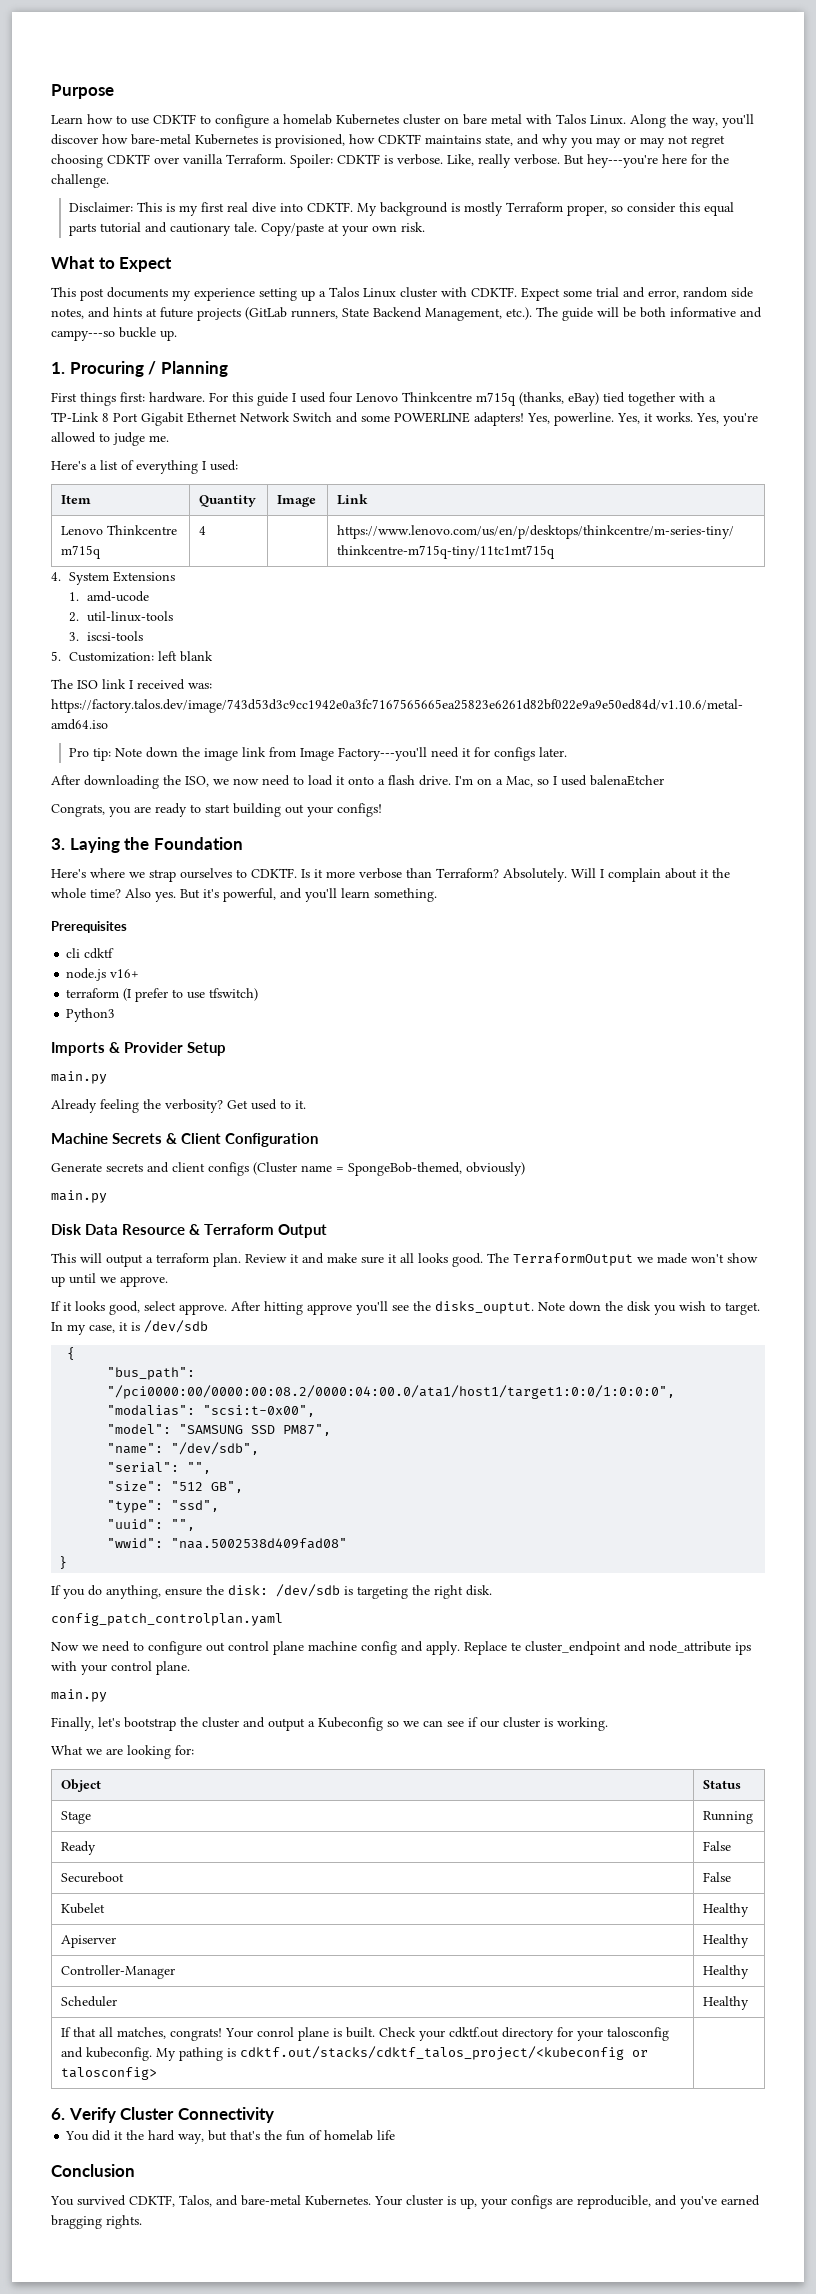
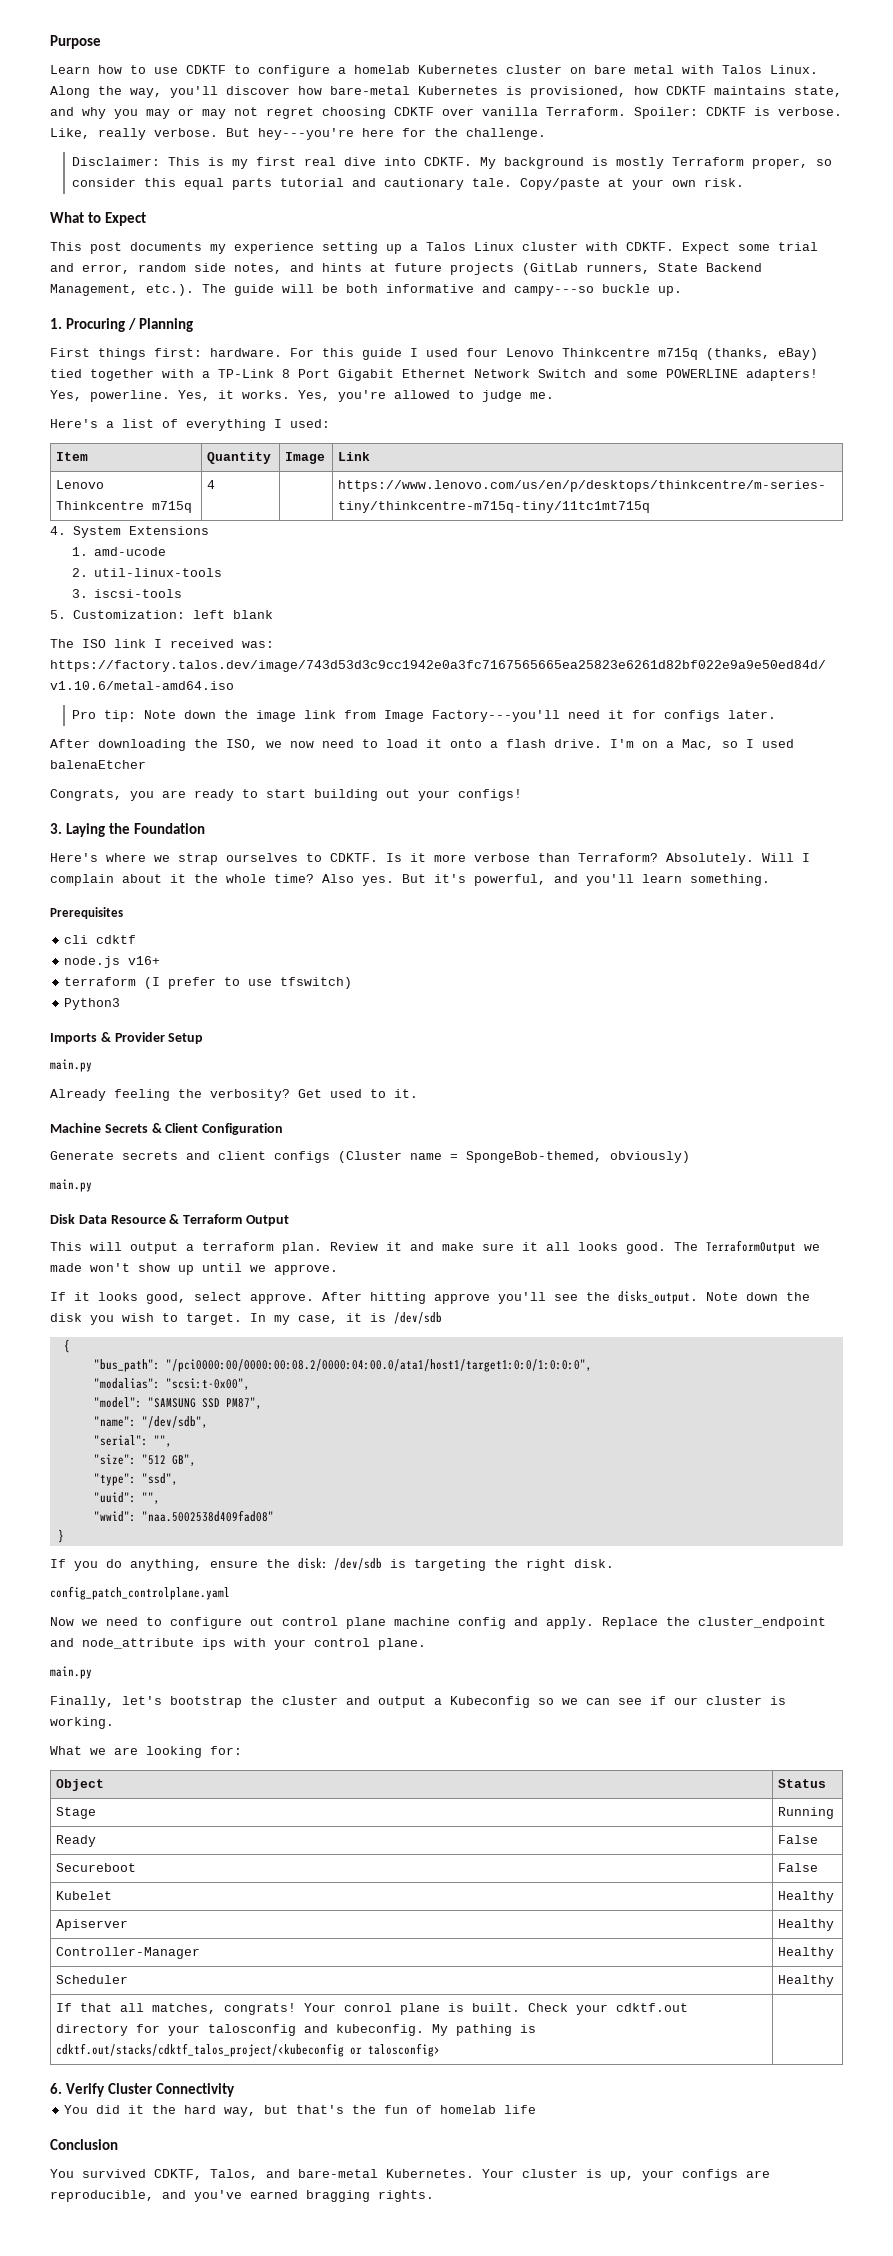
[435,1301,534,1314] disks_ouptut. -> [618,1291,698,1304] disks_output.
[51,1613,283,1626] config_patch_controlplan.yaml -> [50,1586,230,1600] config_patch_controlplane.yaml
[511,1642,521,1651] te -> [666,1617,690,1626] the

